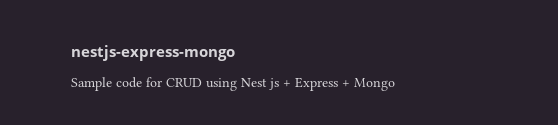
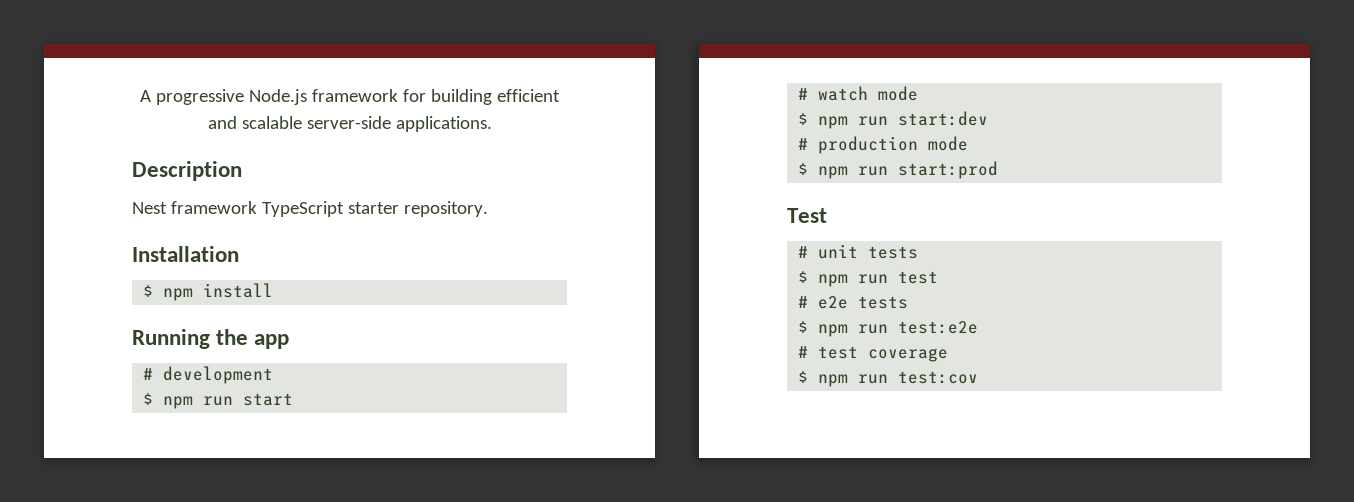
[71,45,235,61] [71,77,395,91] nestjs-express-mongo // Sample code for CRUD using Nest js + Express + Mongo -> [140,89,560,105] [207,116,492,132] [132,161,242,181] [132,201,488,217] [132,246,239,262] [143,283,274,301] [132,329,290,349] [143,366,274,384] [143,393,294,409] [798,86,919,101] [798,111,989,129] [798,136,969,154] [798,161,999,179] [787,208,827,223] [798,244,919,259] [798,271,939,287] [798,296,909,309] [798,321,979,337] [798,346,949,362] [798,371,979,387] A progressive Node.js framework for building efficient and scalable server-side applications. // Description // Nest framework TypeScript starter repository. // Installation // $ npm install // Running the app // # development // $ npm run start // # watch mode // $ npm run start:dev // # production mode // $ npm run start:prod // Test // # unit tests // $ npm run test // # e2e tests // $ npm run test:e2e // # test coverage // $ npm run test:cov

